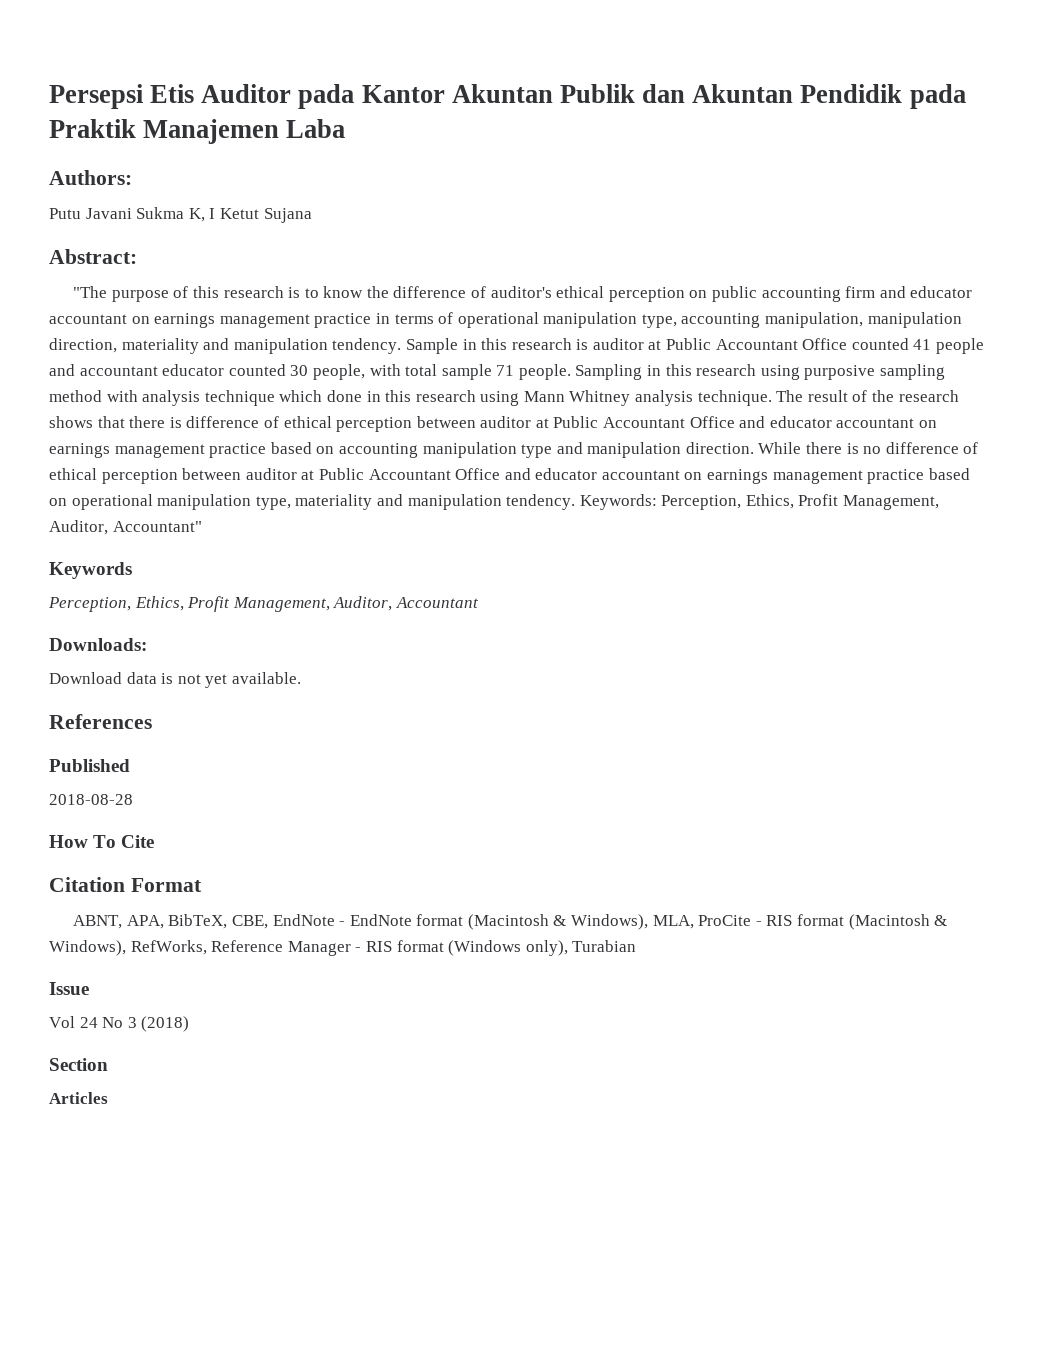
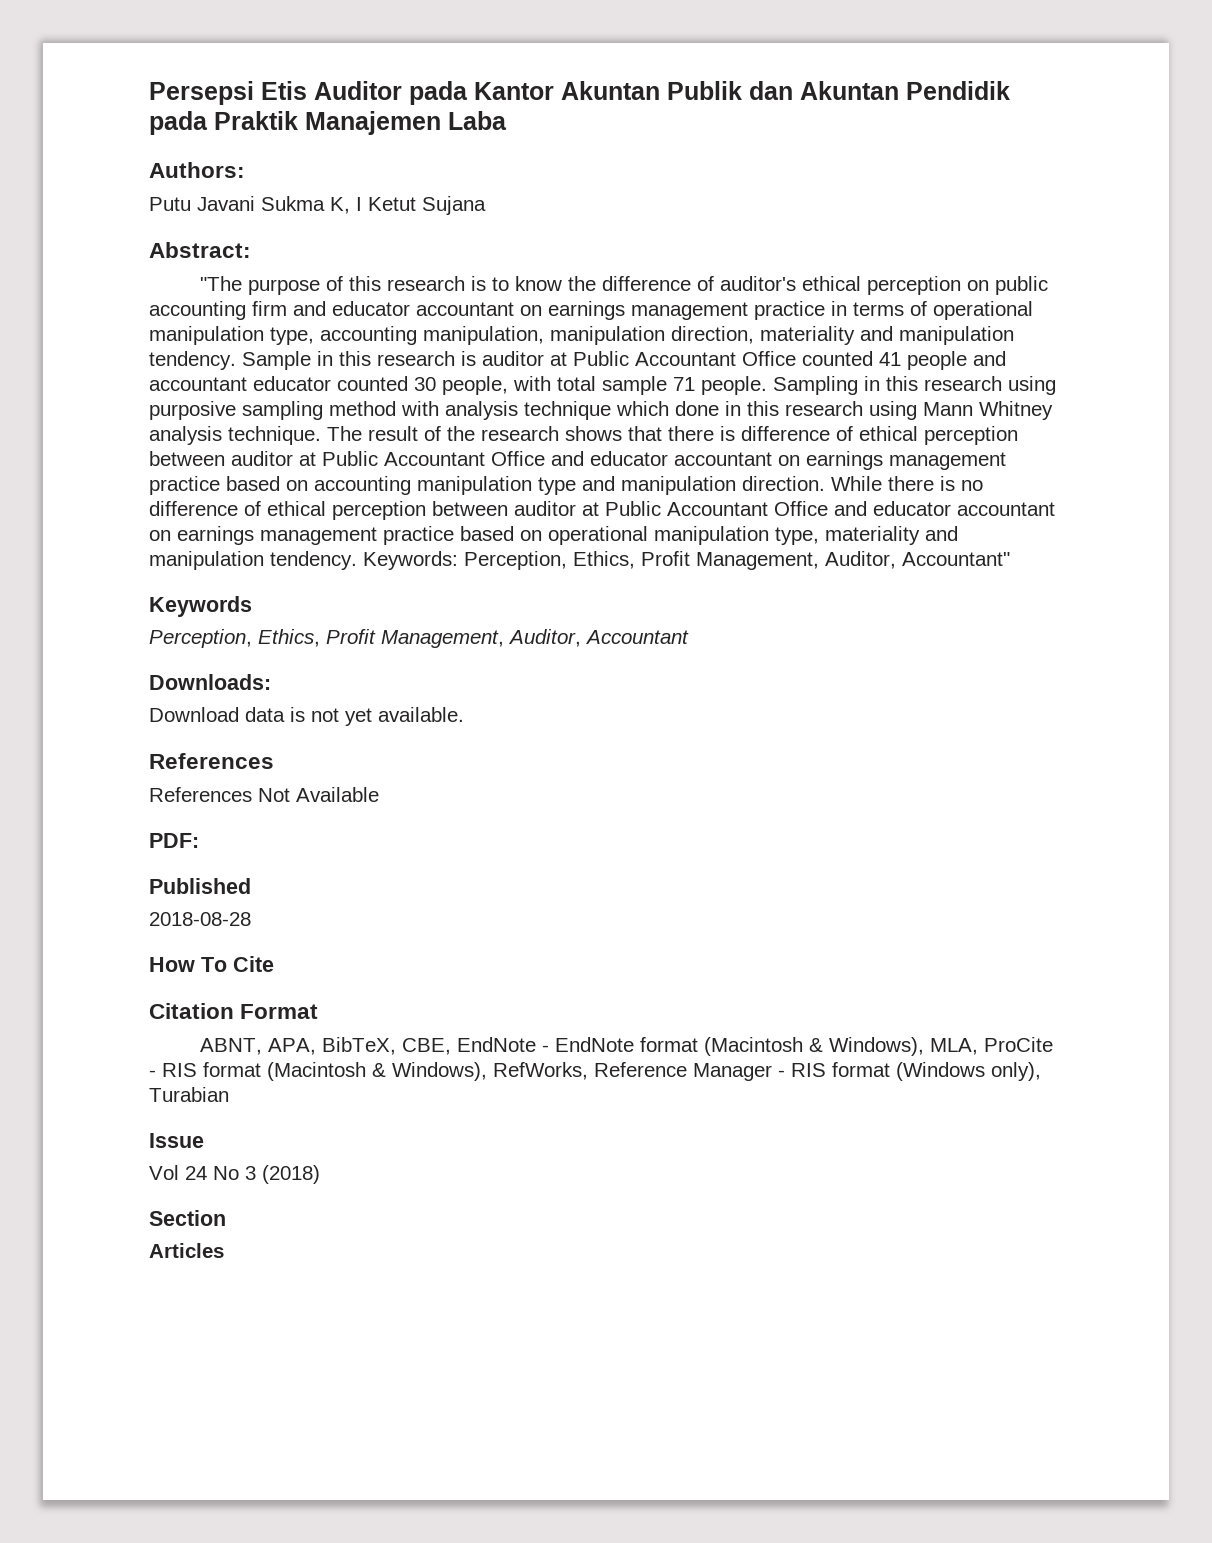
(152, 721) none -> [149,787,379,802] [149,833,199,848] // References Not Available // PDF:

